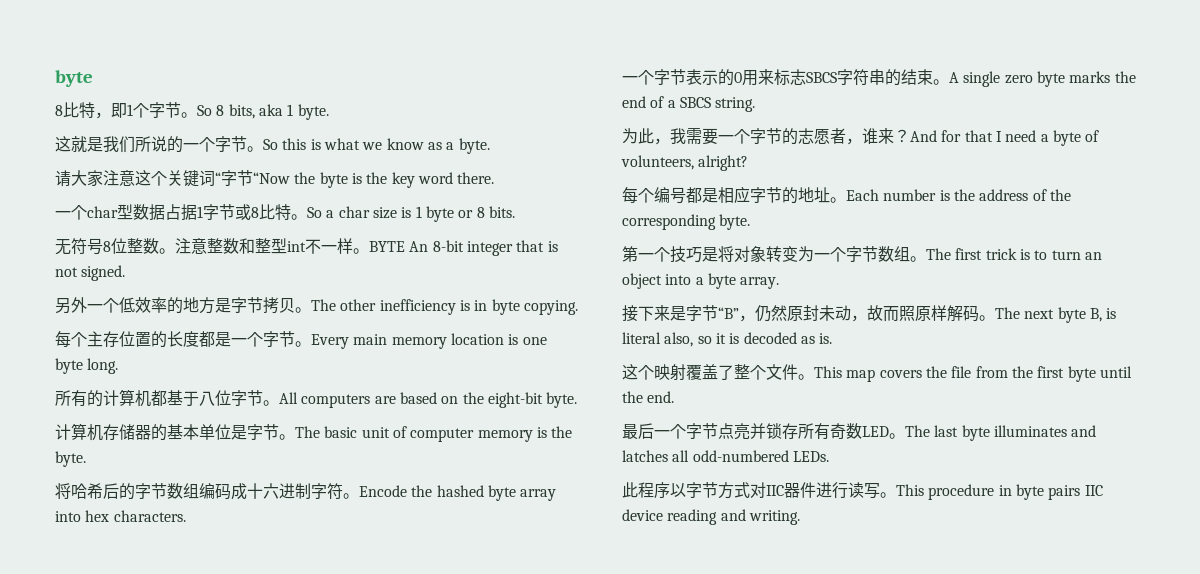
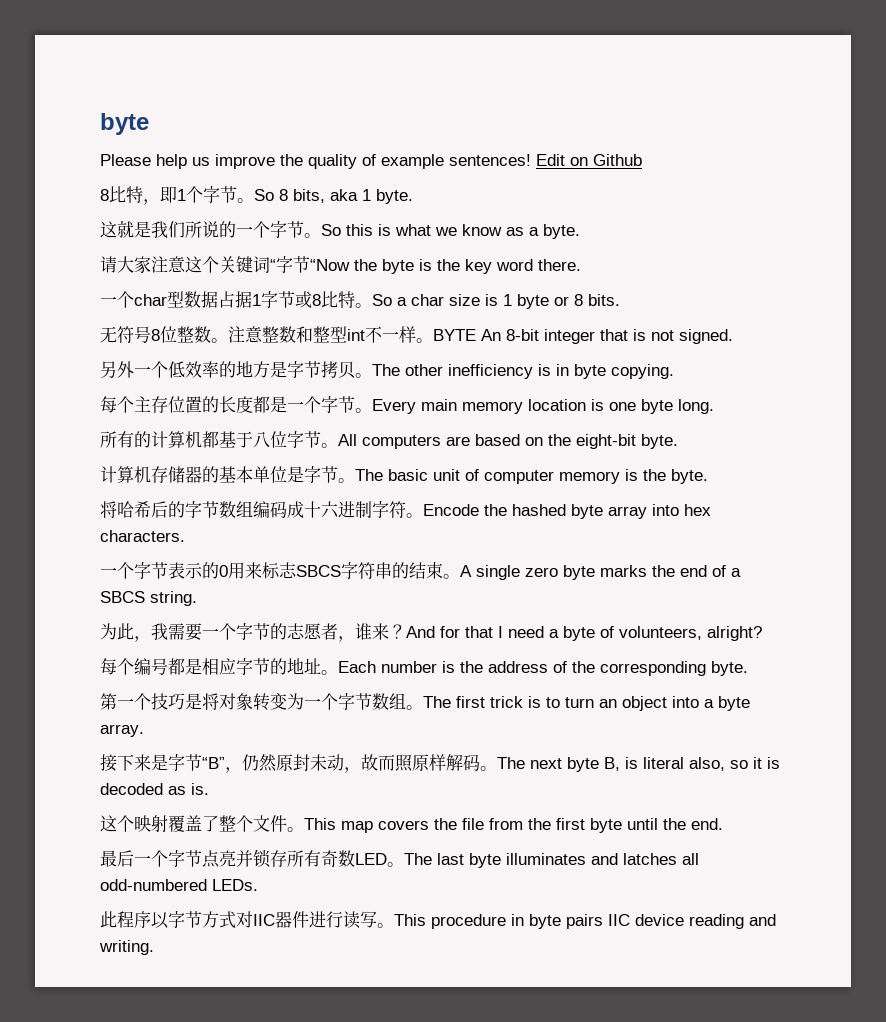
[55,70,93,87] byte -> [100,113,149,135] [100,154,642,169] byte // Please help us improve the quality of example sentences! Edit on Github

